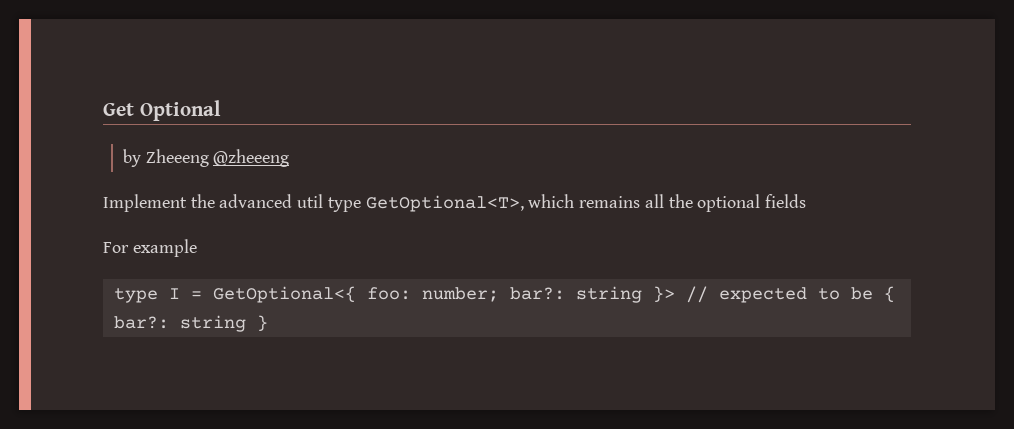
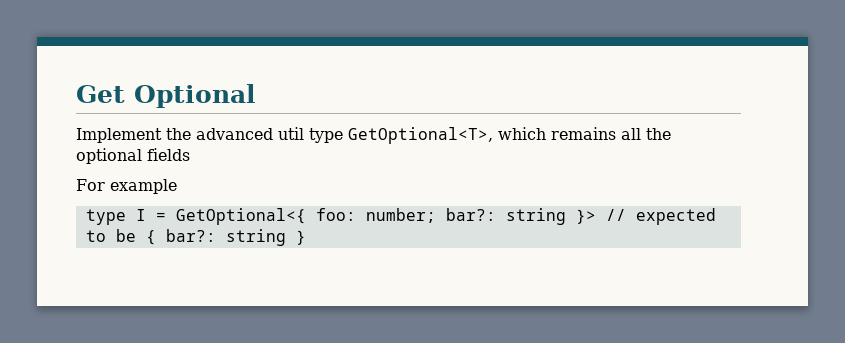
[122,149,290,167] // by Zheeeng @zheeeng -> (256, 96) none

